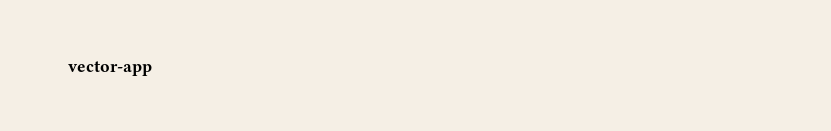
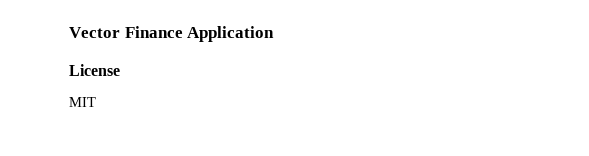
[68,61,152,76] vector-app -> [69,26,275,42] [69,64,120,76] [69,97,96,107] Vector Finance Application // License // MIT

